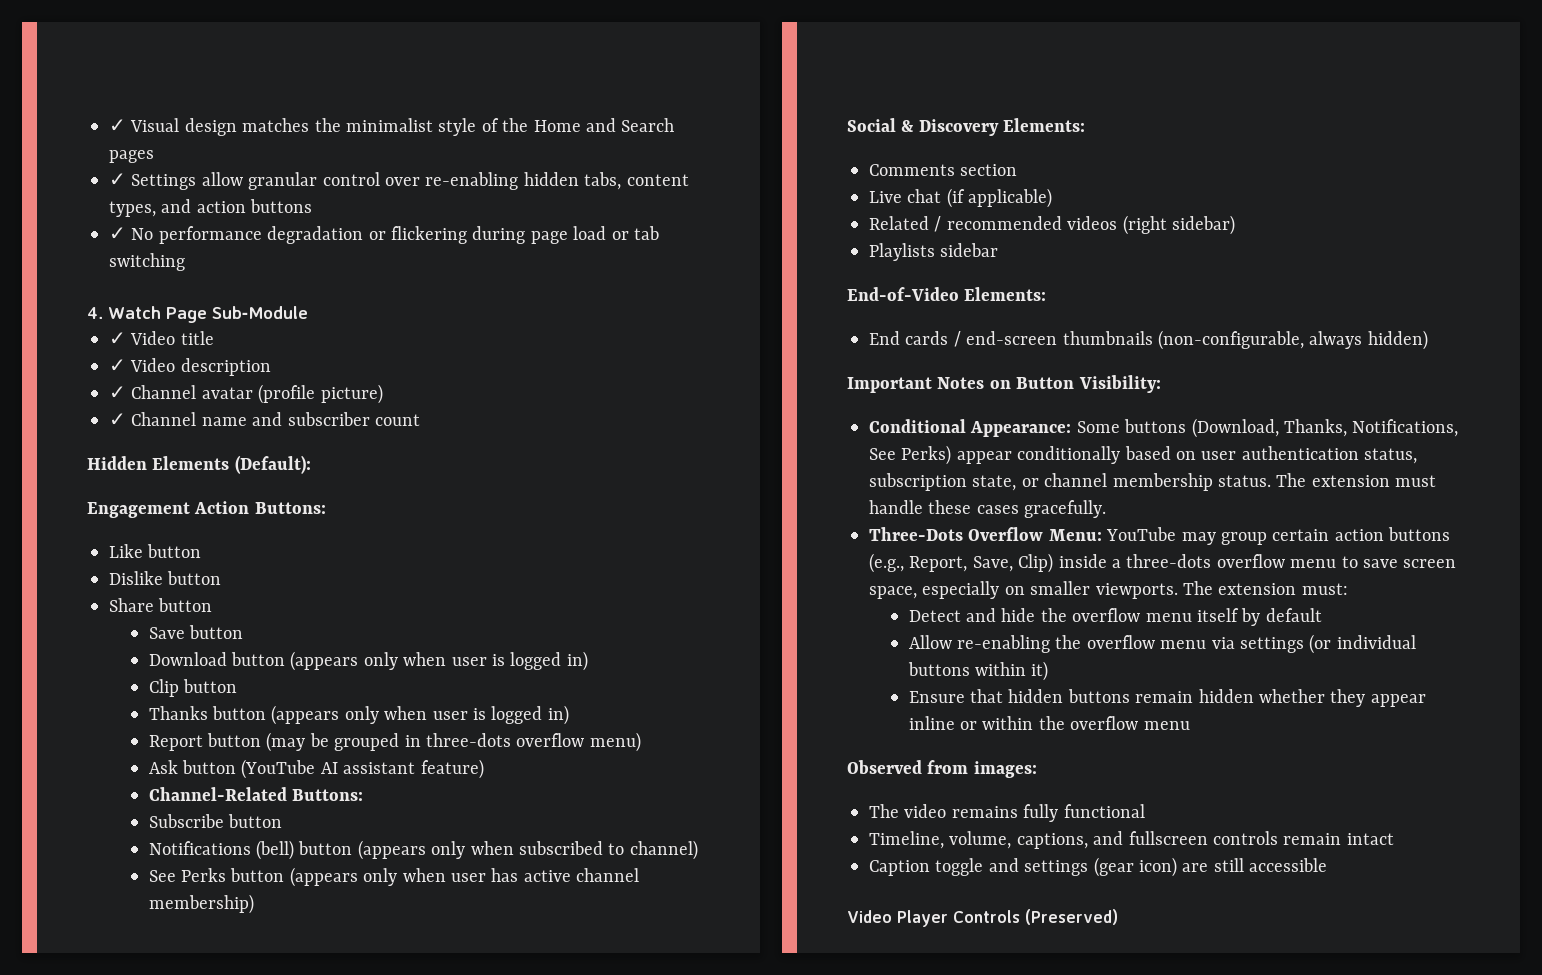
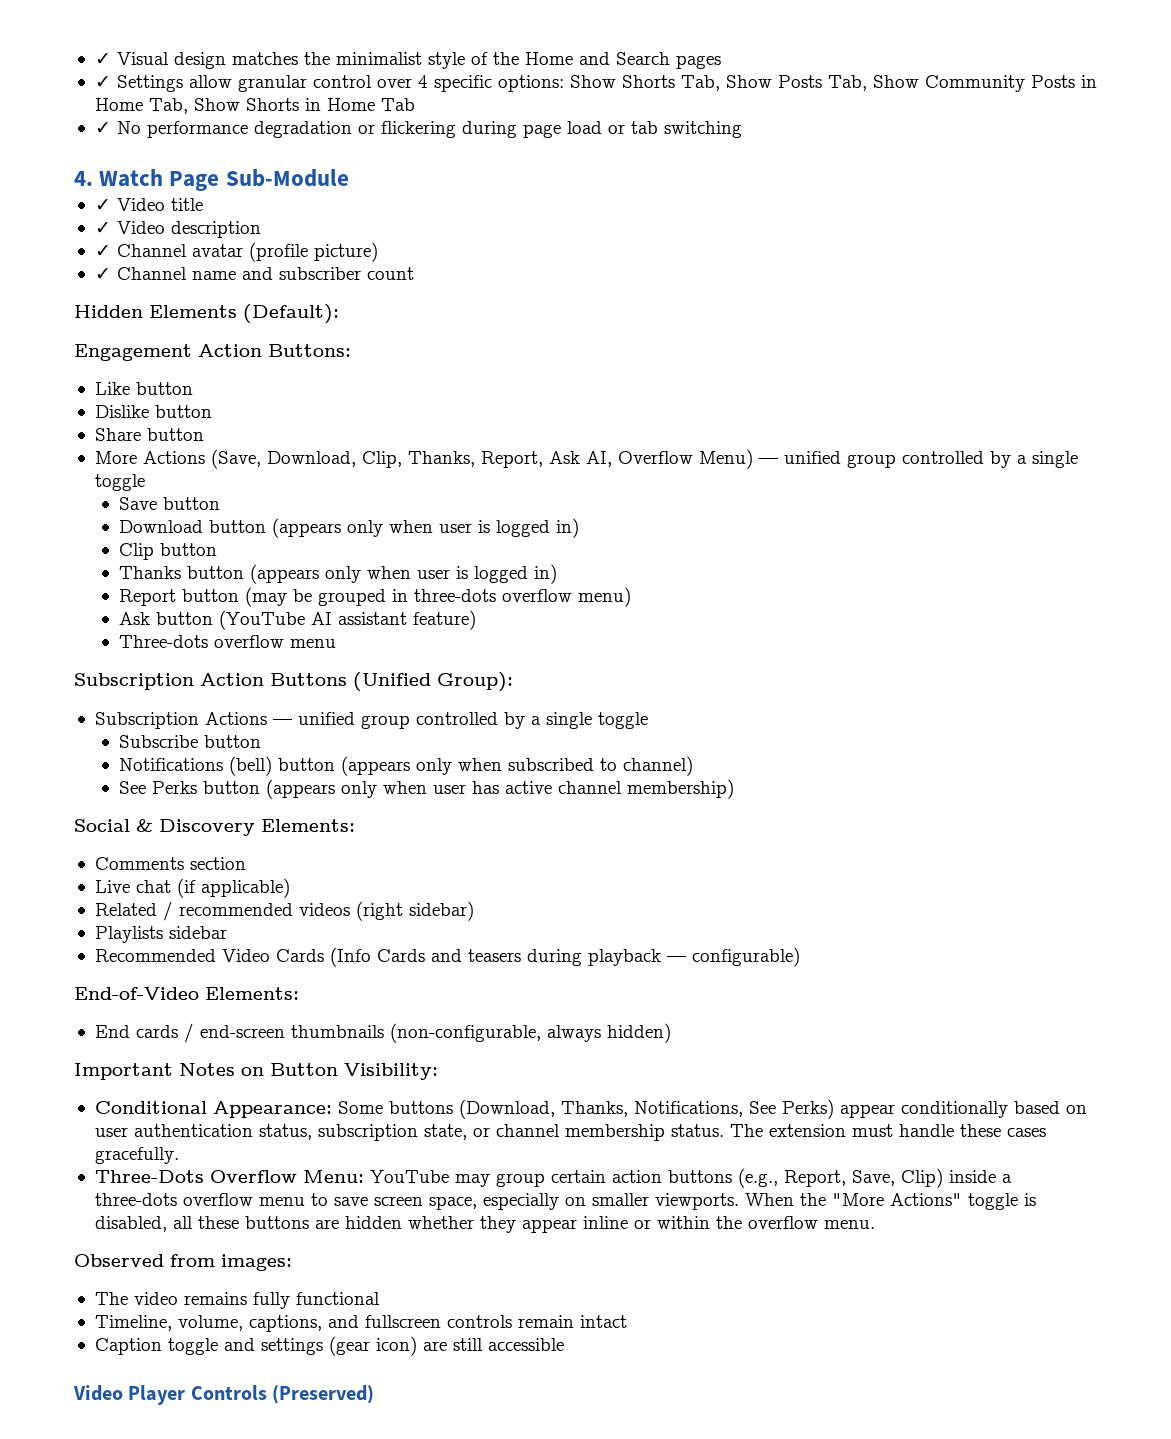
[425,172,689,190] [109,199,313,217] re-enabling hidden tabs, content types, and action buttons -> [417,75,1097,92] [94,98,415,114] 4 specific options: Show Shorts Tab, Show Posts Tab, Show Community Posts in Home Tab, Show Shorts in Home Tab
(213, 605) none -> [94,449,1078,469] [94,474,145,491] // More Actions (Save, Download, Clip, Thanks, Report, Ask AI, Overflow Menu) — unified group controlled by a single toggle
[148,787,364,801] Channel-Related Buttons: -> [118,635,336,648] [74,672,513,692] [94,712,648,729] Three-dots overflow menu // Subscription Action Buttons (Unified Group): // Subscription Actions — unified group controlled by a single toggle
(999, 250) none -> [94,947,800,967] // Recommended Video Cards (Info Cards and teasers during playback — configurable)
[1183,581,1348,595] [908,608,1322,626] [908,634,1416,654] [907,661,1049,681] [908,689,1194,703] The extension must: // Detect and hide the overflow menu itself by default // Allow re-enabling the overflow menu via settings (or individual buttons within it) // Ensure that hidden buttons remain -> [744,1193,1036,1210] [94,1216,339,1232] When the "More Actions" toggle is disabled, all these buttons are
[1143,721,1190,730] menu -> [823,1220,875,1229] menu.

